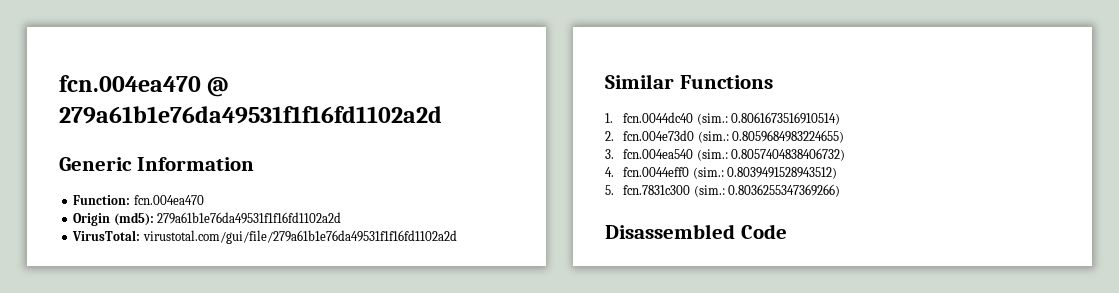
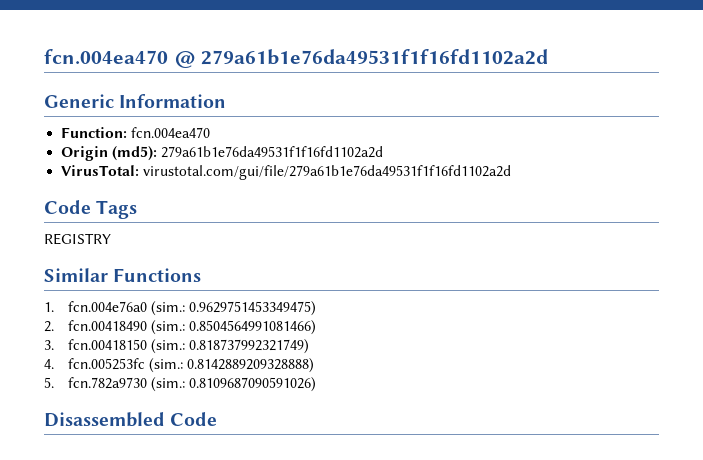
(457, 237) none -> [44,200,138,219] [44,233,111,245] // Code Tags // REGISTRY
[623,112,841,125] [605,130,845,143] [605,148,846,161] [605,167,838,179] [605,184,841,197] fcn.0044dc40 (sim.: 0.8061673516910514) // 2. fcn.004e73d0 (sim.: 0.8059684983224655) // 3. fcn.004ea540 (sim.: 0.8057404838406732) // 4. fcn.0044eff0 (sim.: 0.8039491528943512) // 5. fcn.7831c300 (sim.: 0.8036255347369266) -> [67,301,317,316] [44,320,317,335] [44,339,310,354] [44,358,315,373] [44,377,317,392] fcn.004e76a0 (sim.: 0.9629751453349475) // 2. fcn.00418490 (sim.: 0.8504564991081466) // 3. fcn.00418150 (sim.: 0.818737992321749) // 4. fcn.005253fc (sim.: 0.8142889209328888) // 5. fcn.782a9730 (sim.: 0.8109687090591026)

